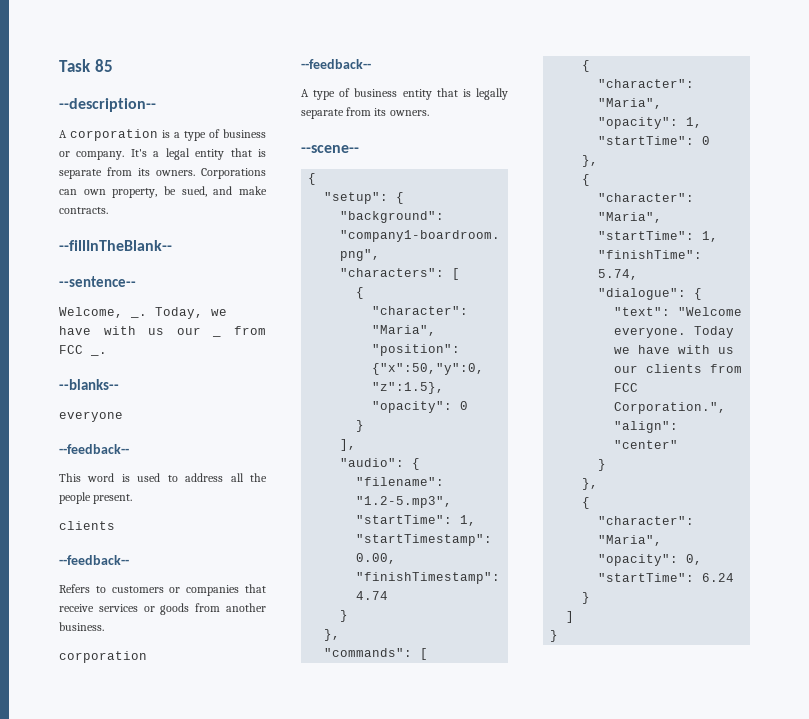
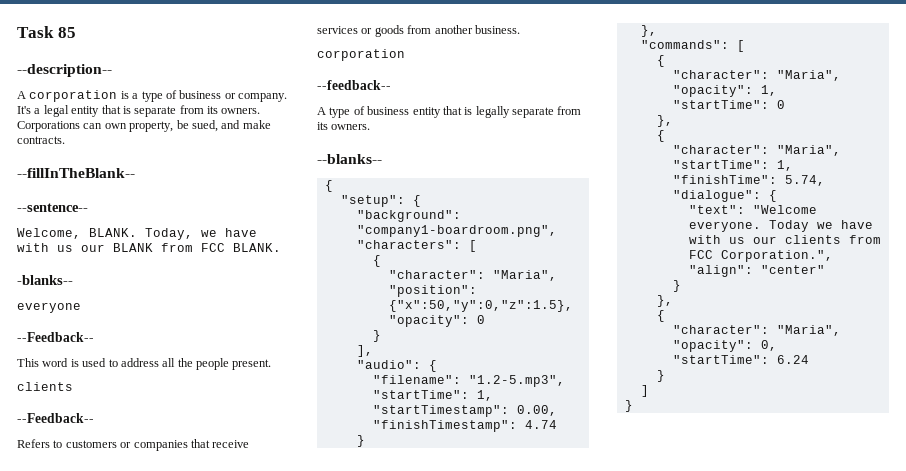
[130,314,147,318] _. -> [89,228,137,237] BLANK.
[212,335,222,337] [233,326,266,335] [59,345,107,356] [59,379,119,390] _ from FCC _. // --blanks-- -> [113,243,281,252] [17,275,73,285] BLANK from FCC BLANK. // -blanks--
[59,444,129,454] --feedback-- -> [17,332,94,342] --Feedback--
[59,555,129,565] --feedback-- -> [17,413,94,423] --Feedback--
[301,145,359,153] --scene-- -> [317,154,382,164] --blanks--

